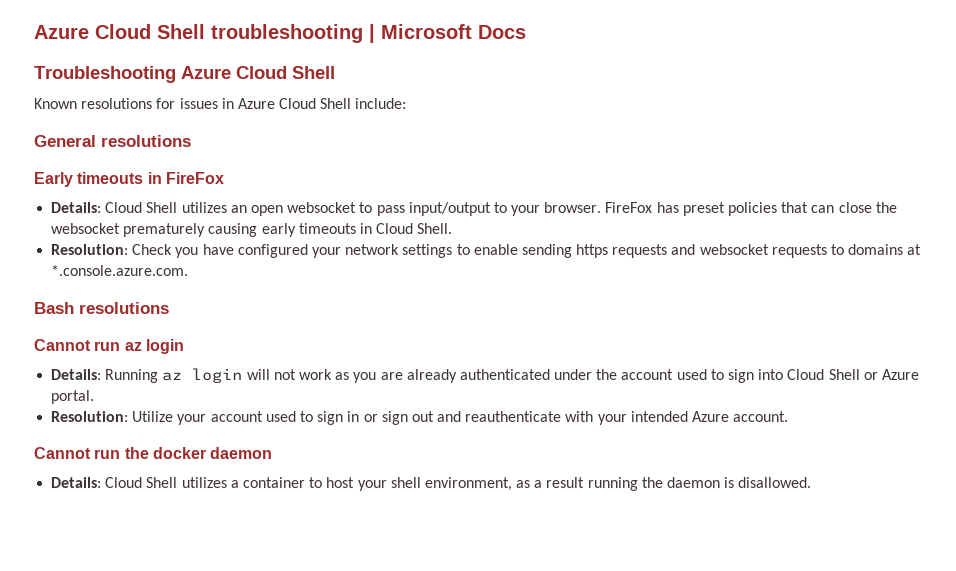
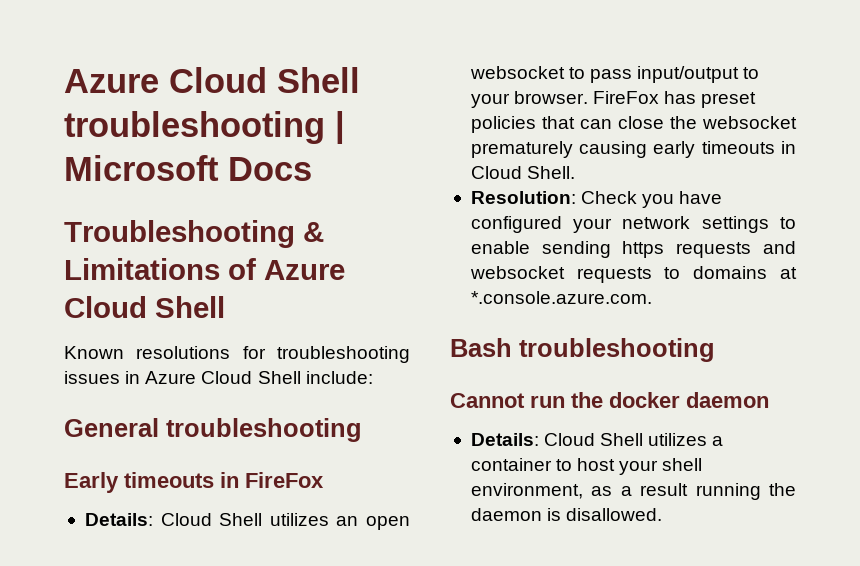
(176, 74) none -> [303,222,324,242] [64,258,256,280] & Limitations of
(176, 103) none -> [277,346,410,363] troubleshooting
[101,135,191,147] resolutions -> [166,418,362,442] troubleshooting
[79,302,169,314] [34,339,184,354] [51,368,919,383] [51,390,95,404] [51,411,789,425] resolutions // Cannot run az login // Details: Running az login will not work as you are already authenticated under the account used to sign into Cloud Shell or Azure portal. // Resolution: Utilize your account used to sign in or sign out and reauthenticate with your intended Azure account. -> [519,338,715,362] troubleshooting

